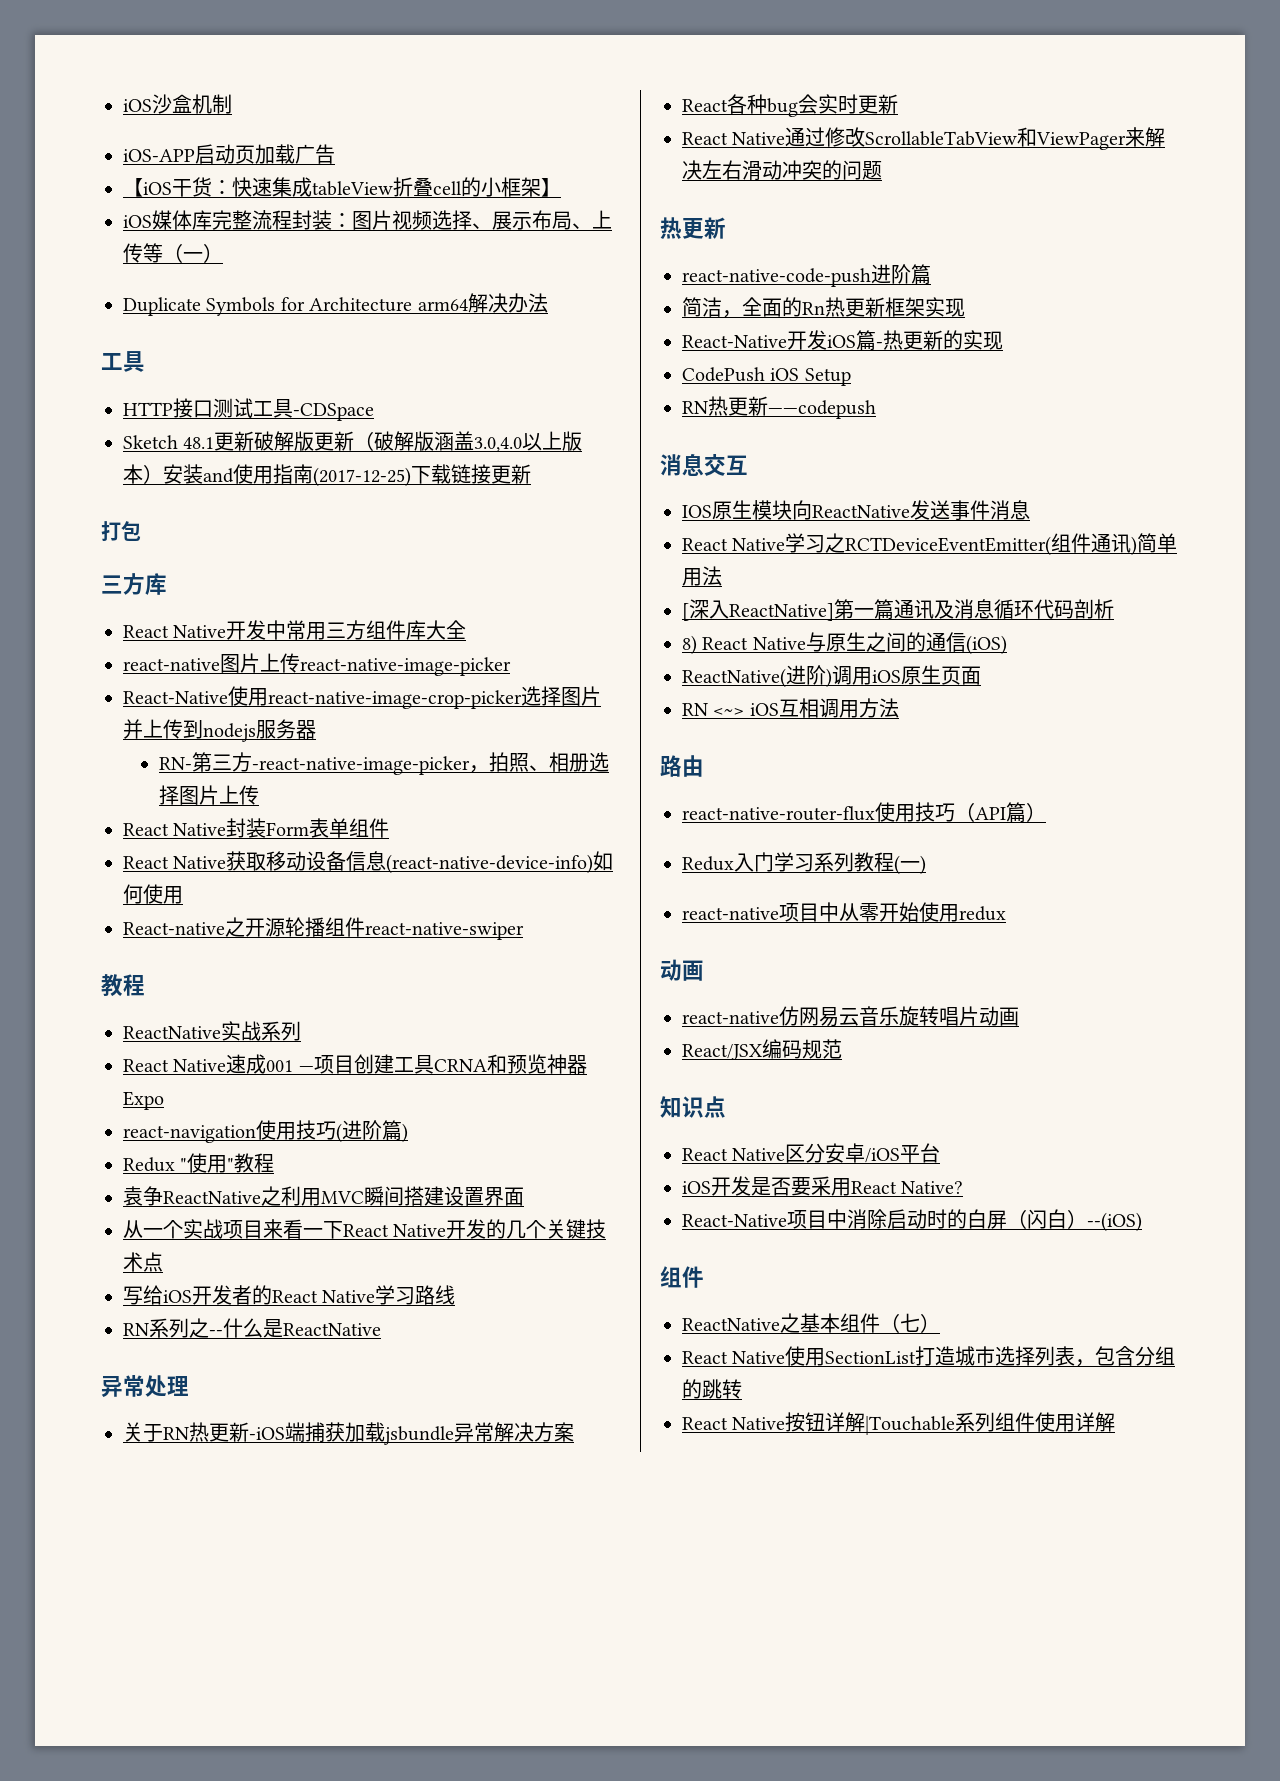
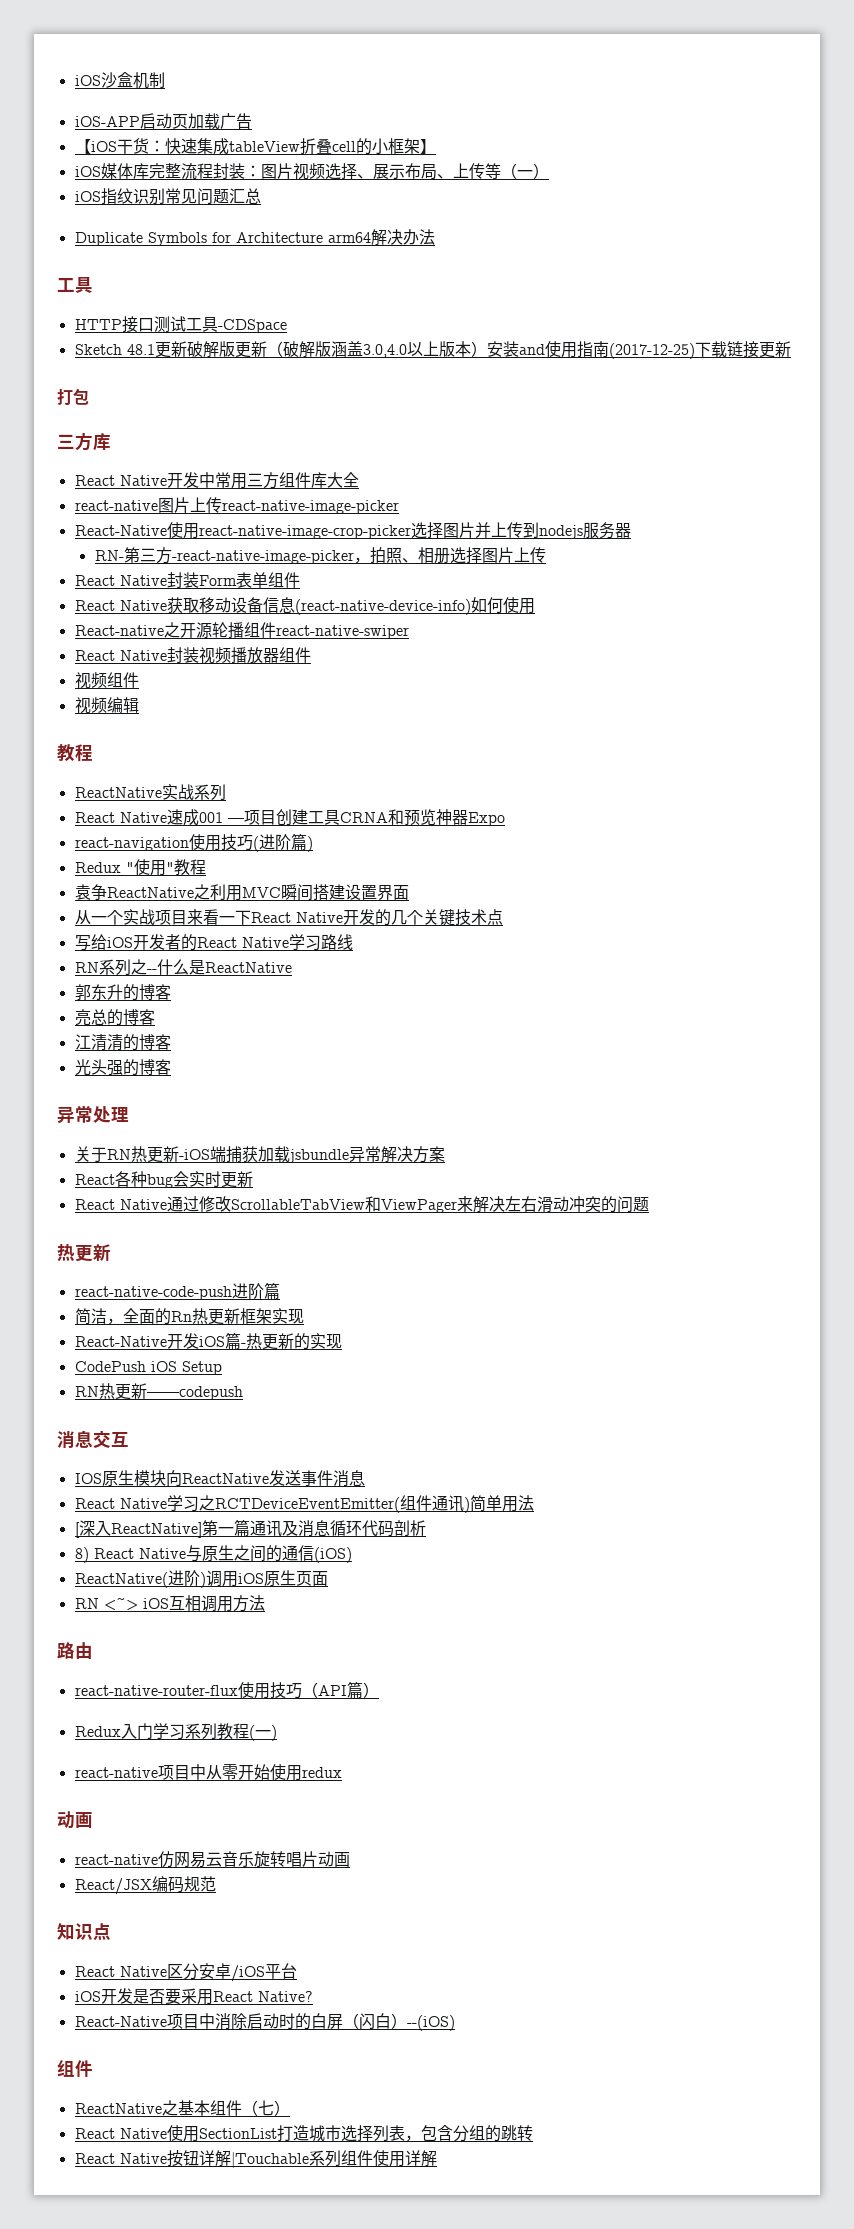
(223, 253) none -> [74,188,261,205] // iOS指纹识别常见问题汇总
(524, 931) none -> [74,647,311,664] [74,672,139,689] [74,697,139,714] // React Native封装视频播放器组件 // 视频组件 // 视频编辑
(381, 1329) none -> [74,984,171,1001] [74,1009,155,1026] [74,1034,171,1051] [74,1059,171,1076] // 郭东升的博客 // 亮总的博客 // 江清清的博客 // 光头强的博客

